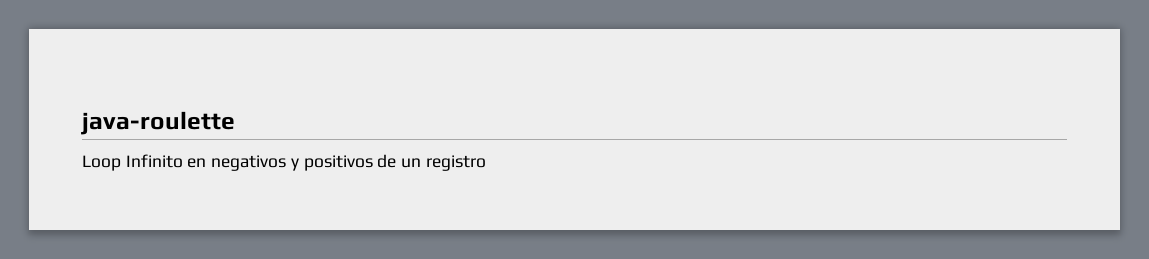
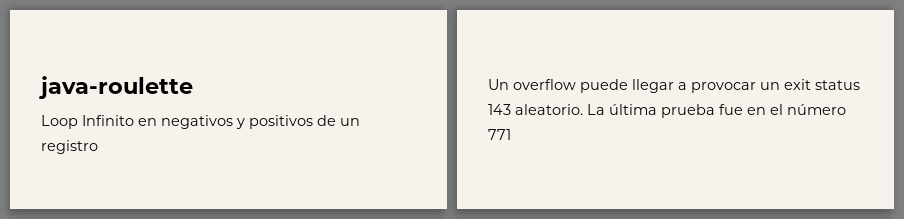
(486, 163) none -> [488,79,860,93] [488,104,846,118] [488,129,511,140] // Un overflow puede llegar a provocar un exit status 143 aleatorio. La última prueba fue en el número 771

